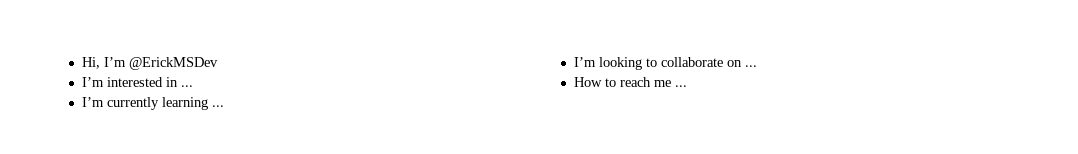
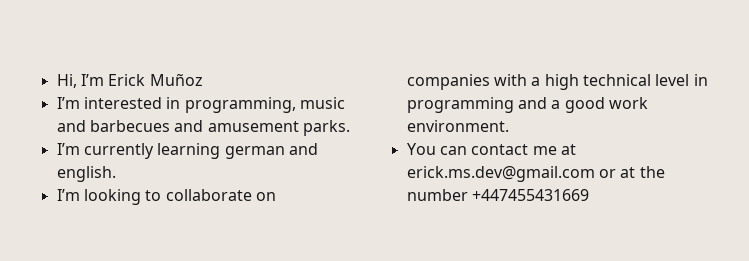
[128,57,218,70] @ErickMSDev -> [108,73,203,86] Erick Muñoz
[180,85,193,87] ... -> [184,97,345,113] [56,120,350,136] programming, music and barbecues and amusement parks.
[211,105,224,107] ... -> [224,143,318,159] [56,166,116,182] german and english.
[744,65,757,67] [573,77,687,87] ... // How to reach me ... -> [406,74,708,90] [406,97,648,113] [406,120,509,132] [406,143,576,155] [406,166,665,182] [406,189,589,201] companies with a high technical level in programming and a good work environment. // You can contact me at erick.ms.dev@gmail.com or at the number +447455431669

